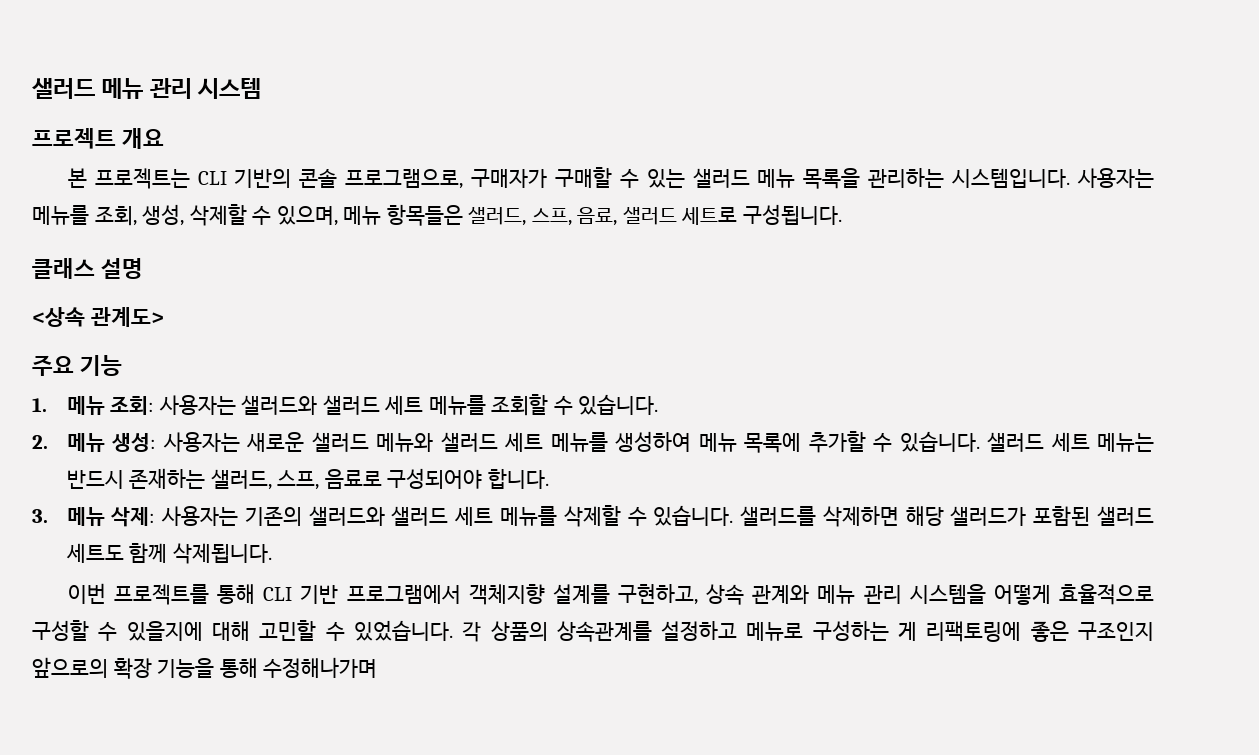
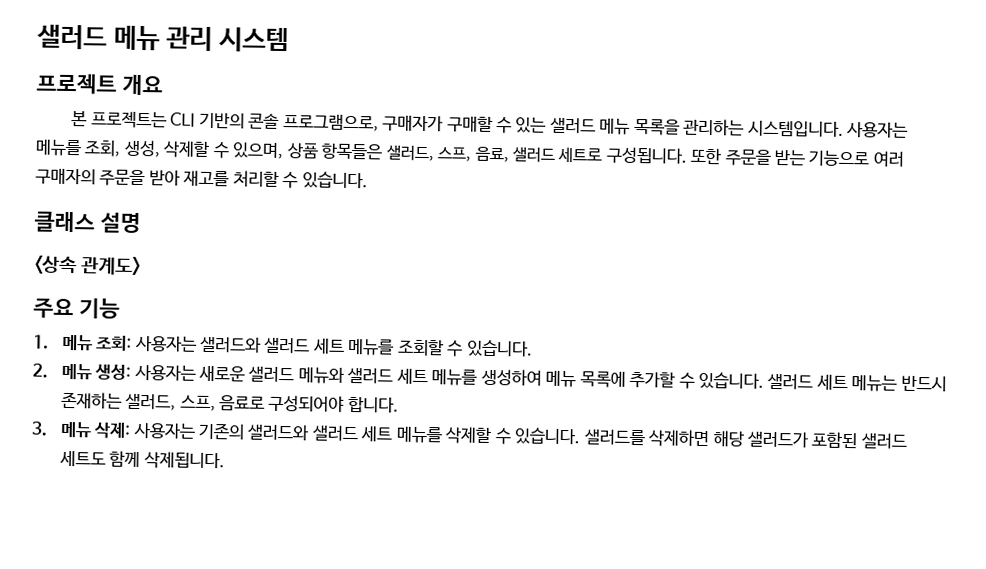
[343,206,382,225] 메뉴 -> [286,143,318,159] 상품
(842, 214) none -> [690,147,904,167] [35,168,368,189] 또한 주문을 받는 기능으로 여러 구매자의 주문을 받아 재고를 처리할 수 있습니다.
[67,583,1154,605] [32,620,1154,642] [32,657,378,679] // 이번 프로젝트를 통해 CLI 기반 프로그램에서 객체지향 설계를 구현하고, 상속 관계와 메뉴 관리 시스템을 어떻게 효율적으로 구성할 수 있을지에 대해 고민할 수 있었습니다. 각 상품의 상속관계를 설정하고 메뉴로 구성하는 게 리팩토링에 좋은 구조인지 앞으로의 확장 기능을 통해 수정해나가며 -> (225, 460) none

